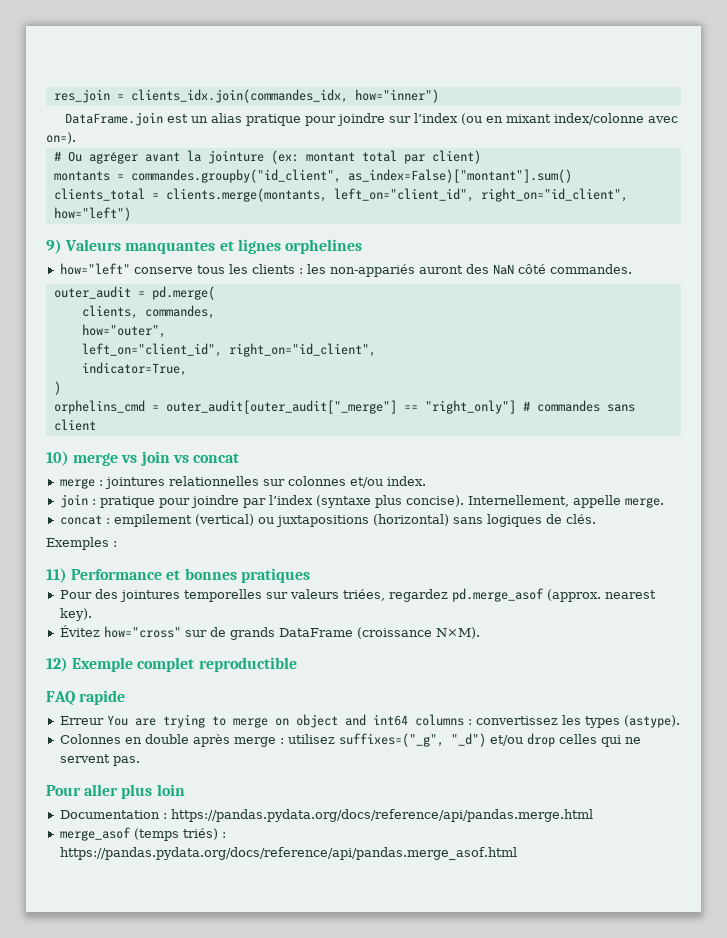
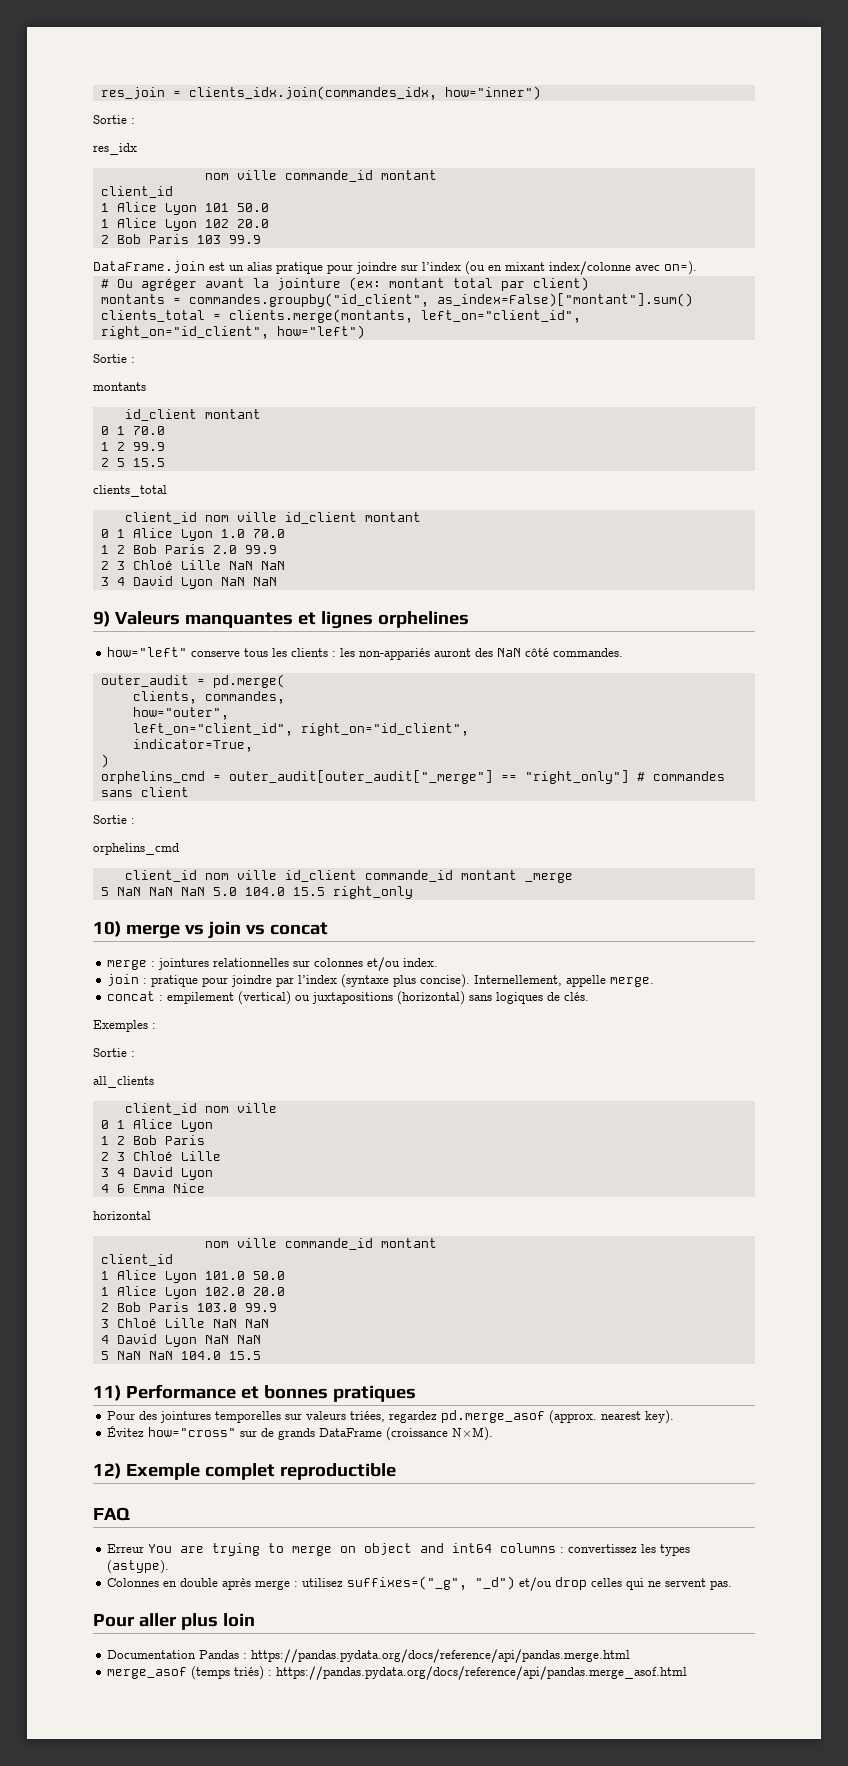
(439, 96) none -> [93,115,135,124] [93,143,137,155] [204,170,437,182] [100,186,173,198] [100,202,269,215] [100,218,269,231] [100,234,261,244] // Sortie : // res_idx // nom ville commande_id montant // client_id // 1 Alice Lyon 101 50.0 // 1 Alice Lyon 102 20.0 // 2 Bob Paris 103 99.9
(131, 214) none -> [93,354,135,363] [93,382,146,391] [124,409,261,421] [100,426,165,435] [100,442,165,451] [100,458,165,467] [93,485,167,497] [124,512,421,524] [100,528,285,541] [100,544,277,554] [100,560,285,570] [100,576,277,589] // Sortie : // montants // id_client montant // 0 1 70.0 // 1 2 99.9 // 2 5 15.5 // clients_total // client_id nom ville id_client montant // 0 1 Alice Lyon 1.0 70.0 // 1 2 Bob Paris 2.0 99.9 // 2 3 Chloé Lille NaN NaN // 3 4 David Lyon NaN NaN
(96, 425) none -> [93,815,135,824] [93,843,179,855] [124,870,573,883] [100,886,413,899] // Sortie : // orphelins_cmd // client_id nom ville id_client commande_id montant _merge // 5 NaN NaN NaN 5.0 104.0 15.5 right_only
(117, 544) none -> [93,1048,135,1057] [93,1076,154,1088] [124,1103,277,1115] [100,1119,213,1132] [100,1135,205,1145] [100,1151,221,1161] [100,1167,213,1180] [100,1183,205,1193] [93,1211,151,1220] [204,1238,437,1250] [100,1254,173,1266] [100,1270,285,1283] [100,1286,285,1299] [100,1302,277,1312] [100,1318,269,1328] [100,1334,261,1347] [100,1351,261,1360] // Sortie : // all_clients // client_id nom ville // 0 1 Alice Lyon // 1 2 Bob Paris // 2 3 Chloé Lille // 3 4 David Lyon // 4 6 Emma Nice // horizontal // nom ville commande_id montant // client_id // 1 Alice Lyon 101.0 50.0 // 1 Alice Lyon 102.0 20.0 // 2 Bob Paris 103.0 99.9 // 3 Chloé Lille NaN NaN // 4 David Lyon NaN NaN // 5 NaN NaN 104.0 15.5
[79,690,126,705] rapide -> (130, 1514) none
(160, 814) none -> [199,1650,240,1659] Pandas

